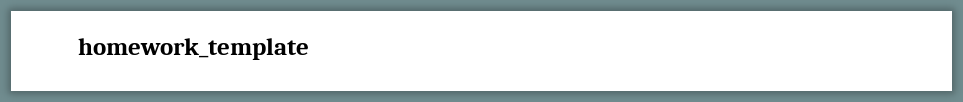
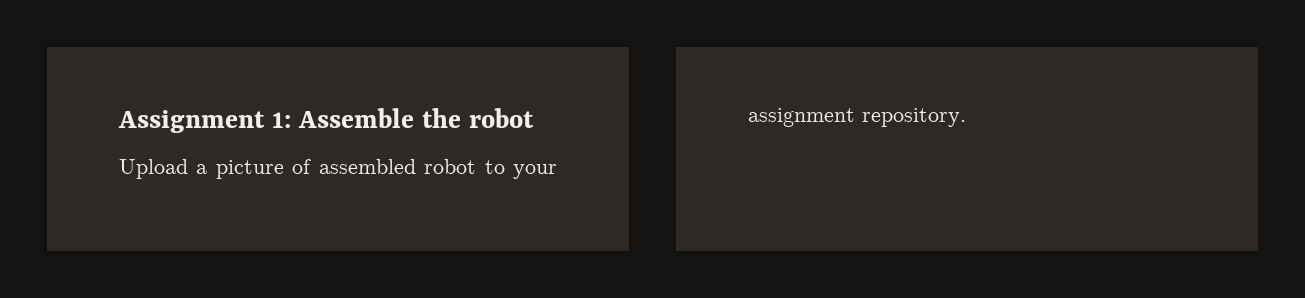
[78,38,309,60] homework_template -> [118,108,535,133] [119,159,557,179] [748,108,966,127] Assignment 1: Assemble the robot // Upload a picture of assembled robot to your assignment repository.

